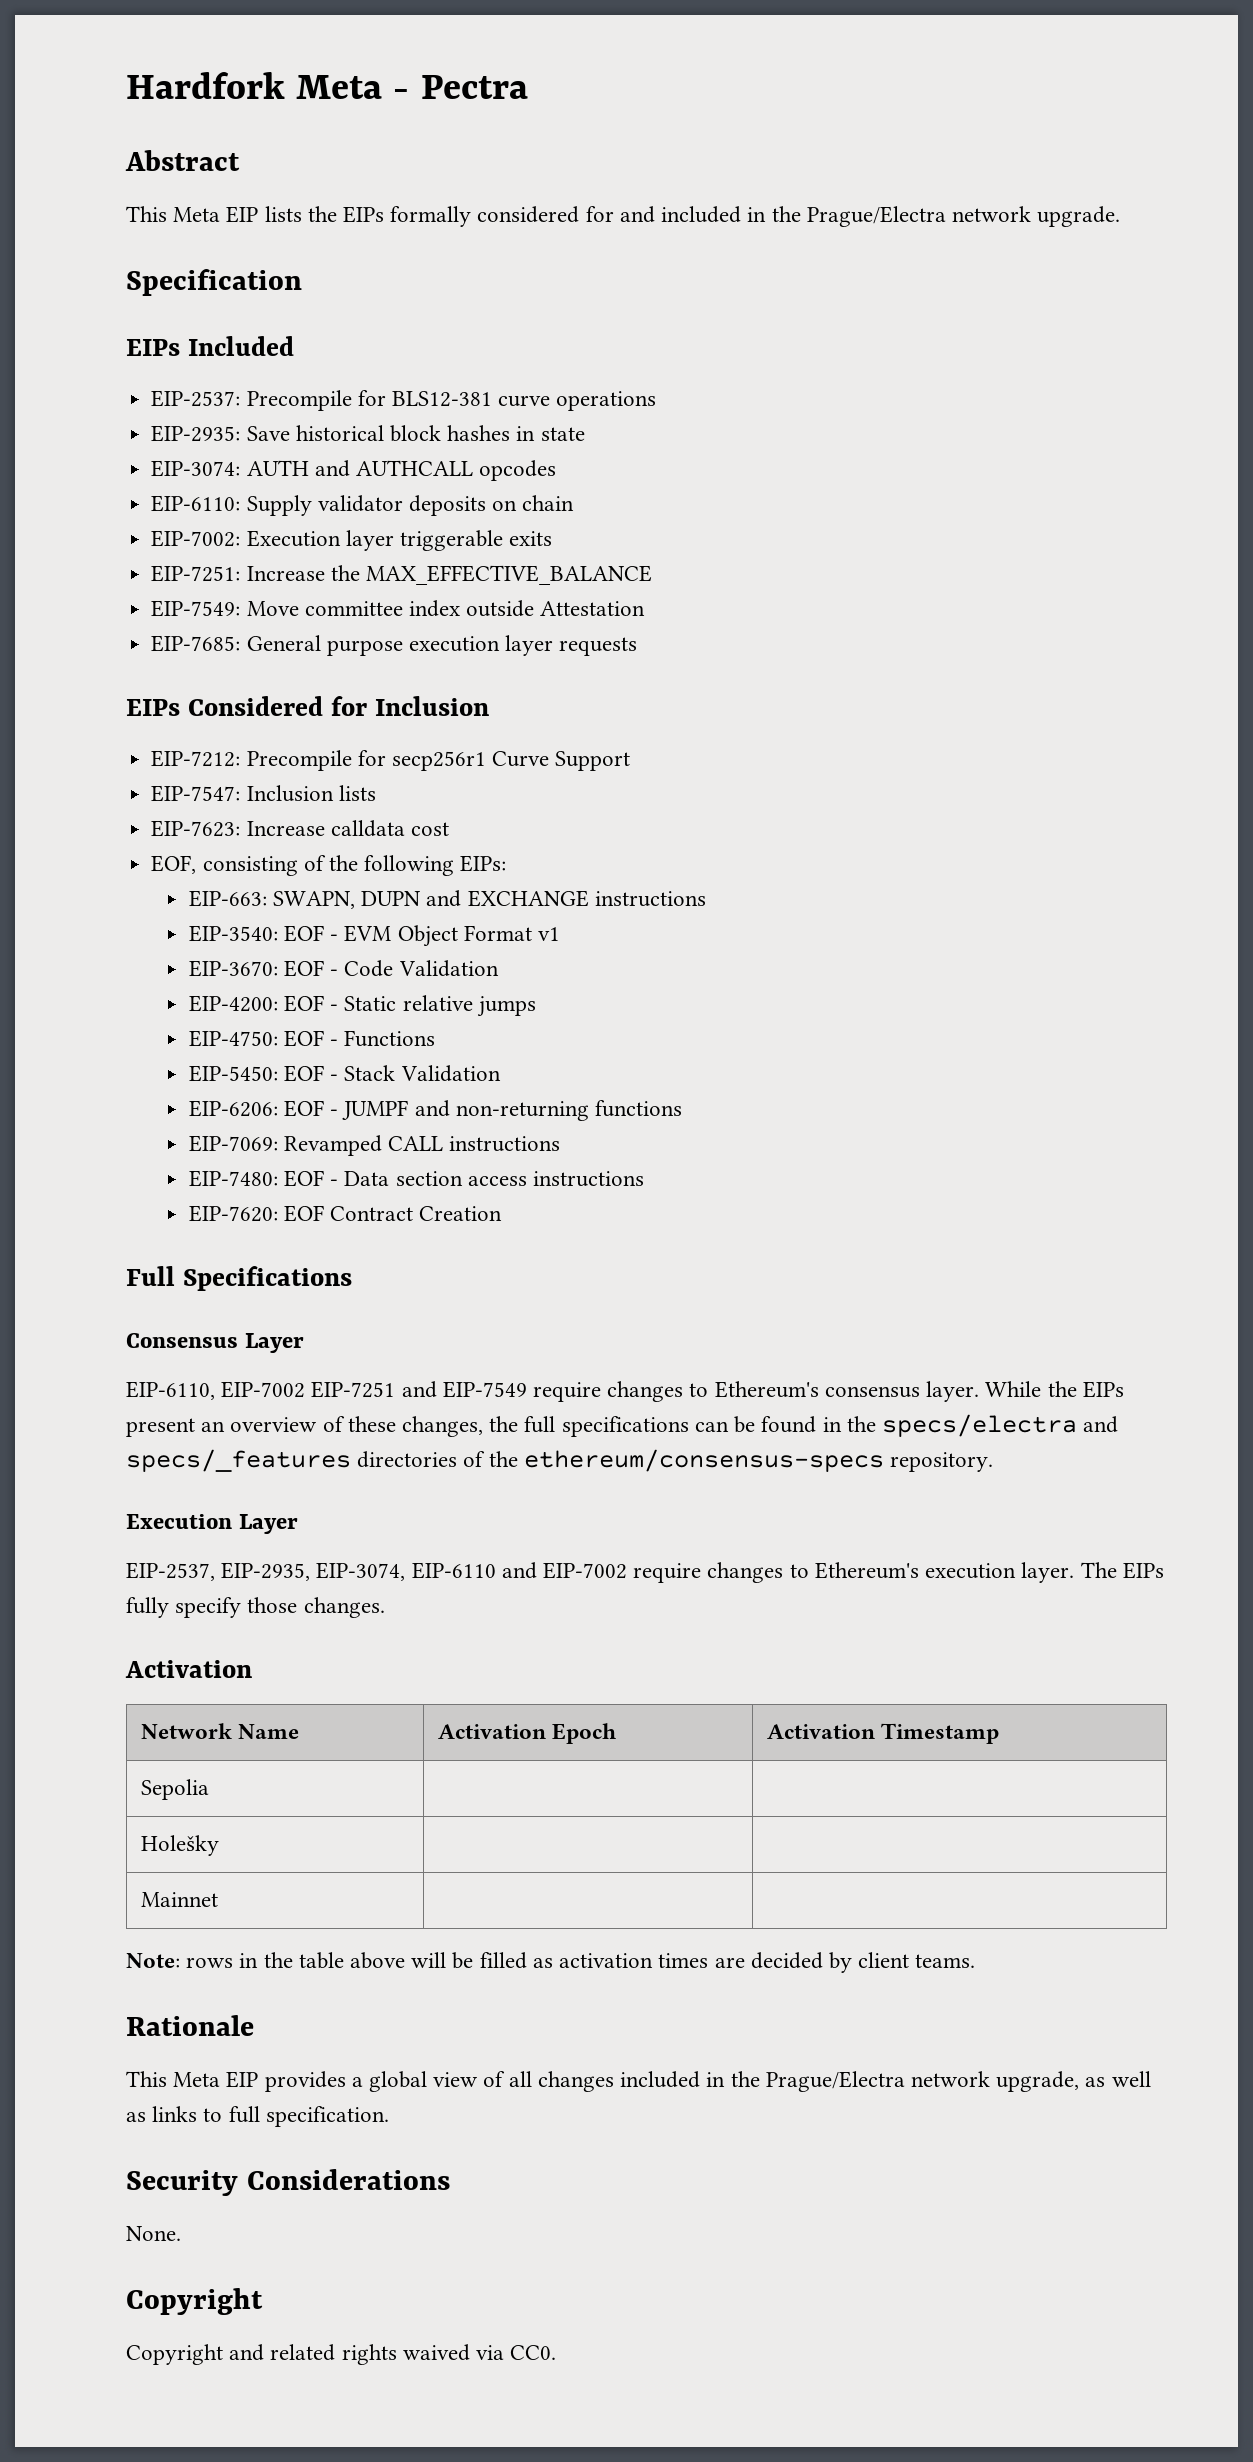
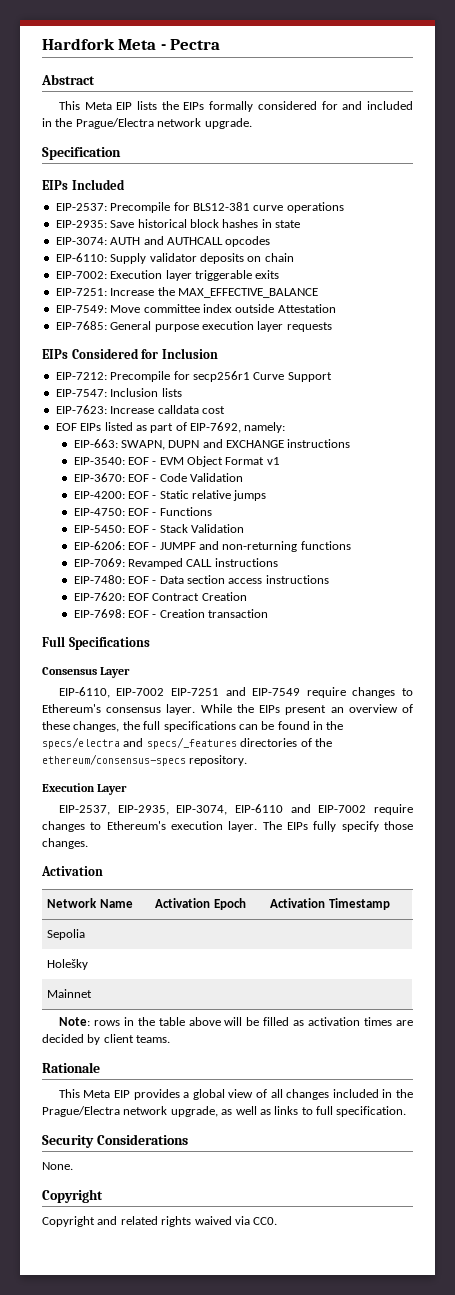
[151,855,507,876] EOF, consisting of the following EIPs: -> [55,422,286,433] EOF EIPs listed as part of EIP-7692, namely:
(503, 1213) none -> [73,609,269,618] // EIP-7698: EOF - Creation transaction

